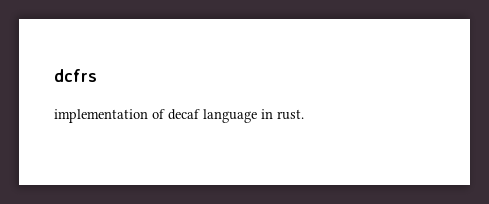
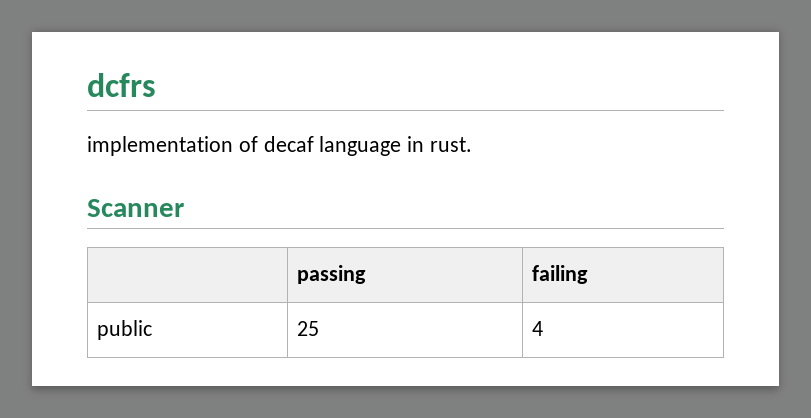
(304, 114) none -> [87,199,184,217] [297,265,367,284] [532,265,589,284] [97,320,153,340] [297,321,320,336] [532,321,544,336] // Scanner // | passing | failing // public | 25 | 4

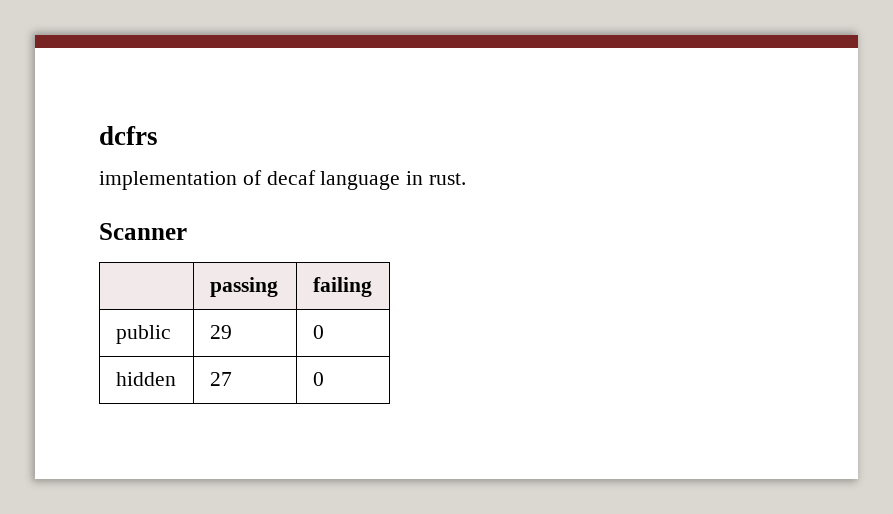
[297,321,320,336] [532,321,544,336] 25 | 4 -> [209,325,232,339] [312,325,324,339] [115,372,176,386] [209,372,232,386] [312,372,324,386] 29 | 0 // hidden | 27 | 0

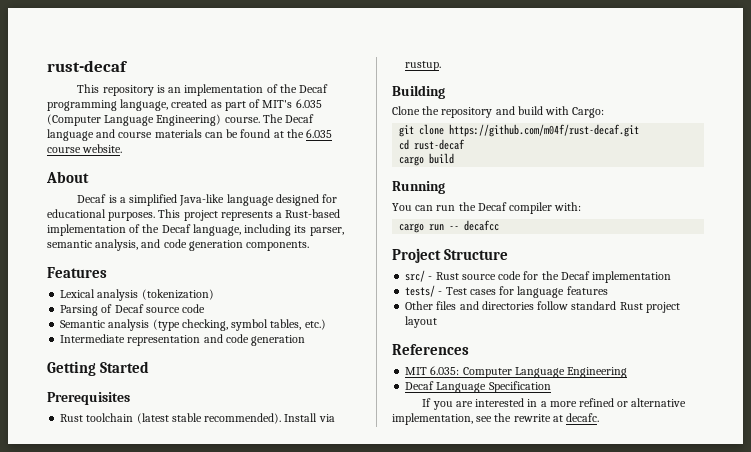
[99,126,158,145] [99,170,467,190] [99,223,187,240] [209,277,278,297] [312,277,372,297] [115,325,171,344] [209,325,232,339] [312,325,324,339] [115,372,176,386] [209,372,232,386] [312,372,324,386] dcfrs // implementation of decaf language in rust. // Scanner // | passing | failing // public | 29 | 0 // hidden | 27 | 0 -> [47,60,128,72] [77,84,328,96] [47,99,322,111] [47,114,315,126] [47,129,333,141] [47,144,123,153] [46,171,89,183] [77,194,337,206] [47,209,341,221] [47,224,344,236] [47,239,310,251] [47,267,107,278] [60,289,214,301] [60,304,206,316] [60,319,326,331] [60,334,306,346] [47,361,150,376] [47,392,130,405] [60,413,335,424] [405,61,442,71] [392,85,445,99] [392,106,605,118] [399,124,640,137] [399,139,466,150] [399,153,455,166] [392,181,445,194] [392,202,582,214] [399,220,500,233] [392,248,509,263] [405,270,672,283] [405,285,608,298] [405,301,680,313] [405,316,438,328] [392,344,469,355] [405,366,628,378] [405,381,551,393] [422,398,687,410] [392,413,600,425] rust-decaf // This repository is an implementation of the Decaf programming language, created as part of MIT's 6.035 (Computer Language Engineering) course. The Decaf language and course materials can be found at the 6.035 course website. // About // Decaf is a simplified Java-like language designed for educational purposes. This project represents a Rust-based implementation of the Decaf language, including its parser, semantic analysis, and code generation components. // Features // Lexical analysis (tokenization) // Parsing of Decaf source code // Semantic analysis (type checking, symbol tables, etc.) // Intermediate representation and code generation // Getting Started // Prerequisites // Rust toolchain (latest stable recommended). Install via rustup. // Building // Clone the repository and build with Cargo: // git clone https://github.com/m04f/rust-decaf.git // cd rust-decaf // cargo build // Running // You can run the Decaf compiler with: // cargo run -- decafcc // Project Structure // src/ - Rust source code for the Decaf implementation // tests/ - Test cases for language features // Other files and directories follow standard Rust project layout // References // MIT 6.035: Computer Language Engineering // Decaf Language Specification // If you are interested in a more refined or alternative implementation, see the rewrite at decafc.

